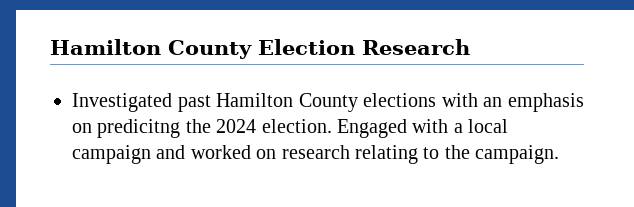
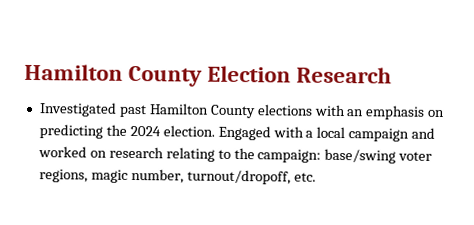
[97,119,181,138] predicitng -> [38,124,103,139] predicting
[475,145,560,164] campaign. -> [257,148,433,164] [38,168,316,185] campaign: base/swing voter regions, magic number, turnout/dropoff, etc.

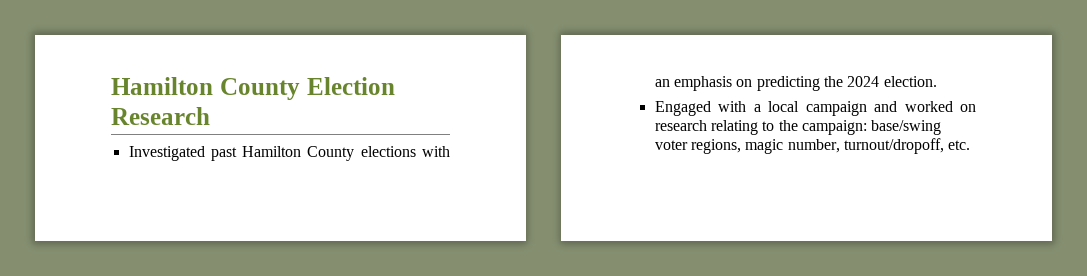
(215, 131) none -> (937, 81) //

